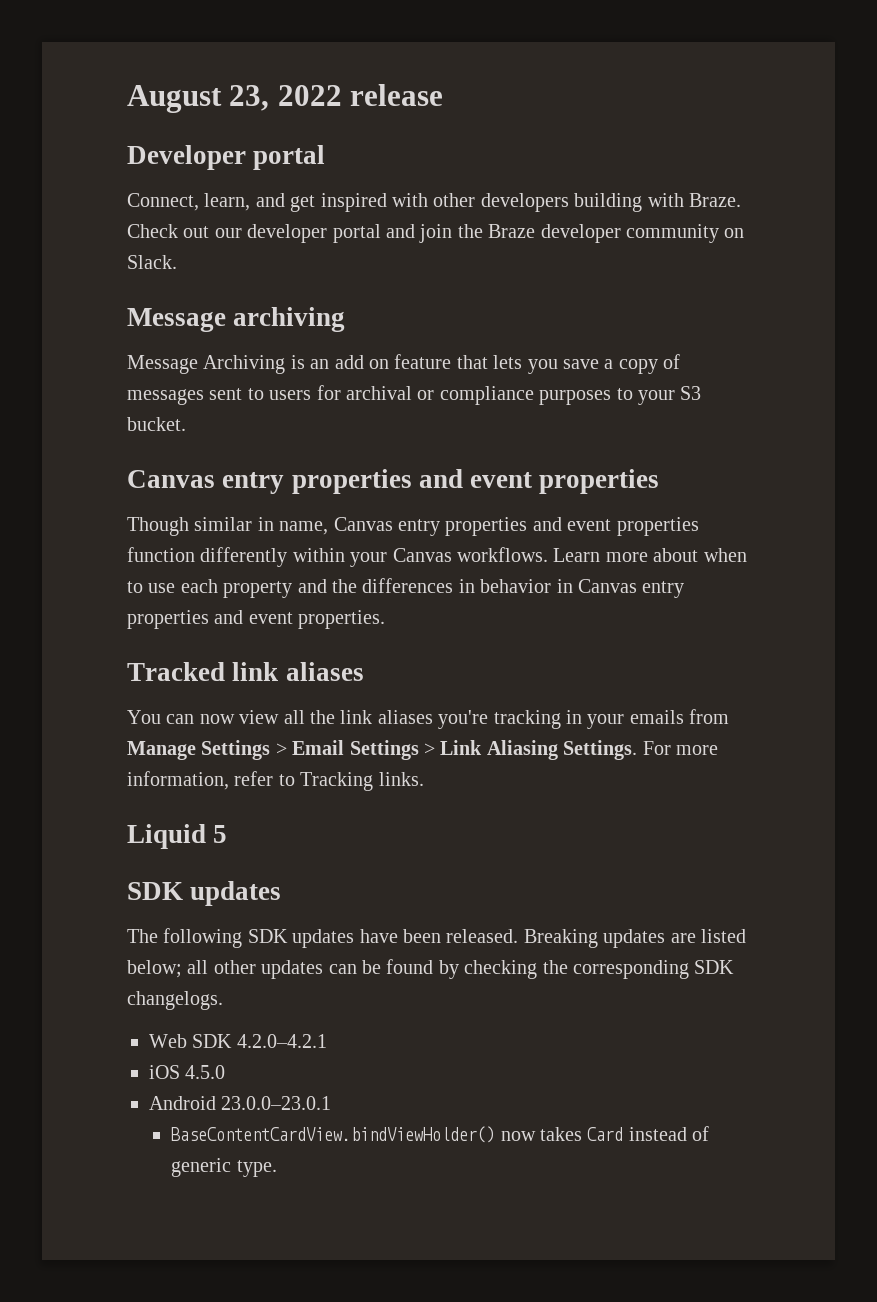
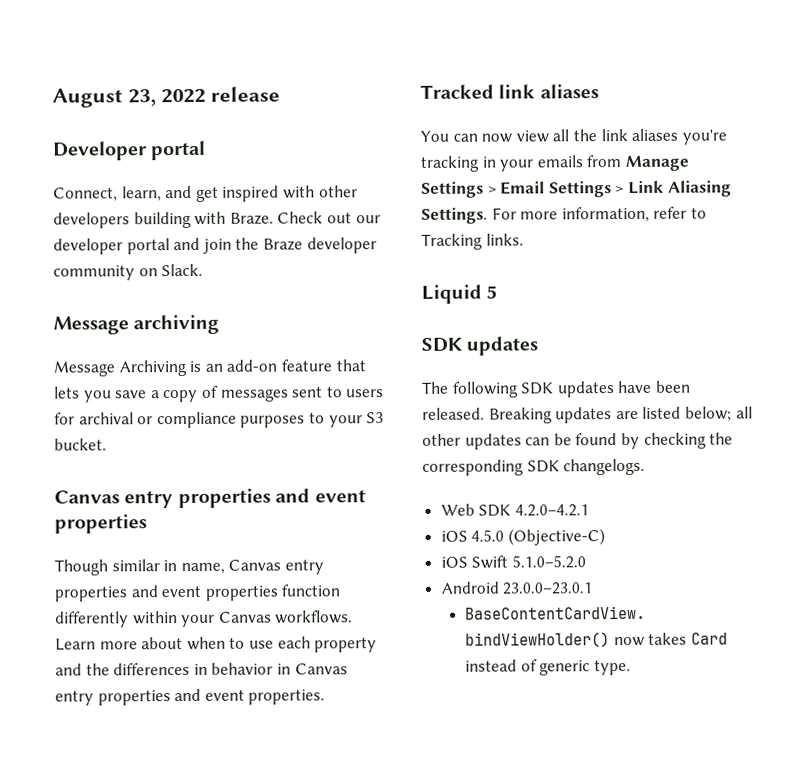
[334,355,389,369] add on -> [226,359,278,372] add-on
(226, 1072) none -> [507,528,605,546] [440,555,586,569] (Objective-C) // iOS Swift 5.1.0–5.2.0

